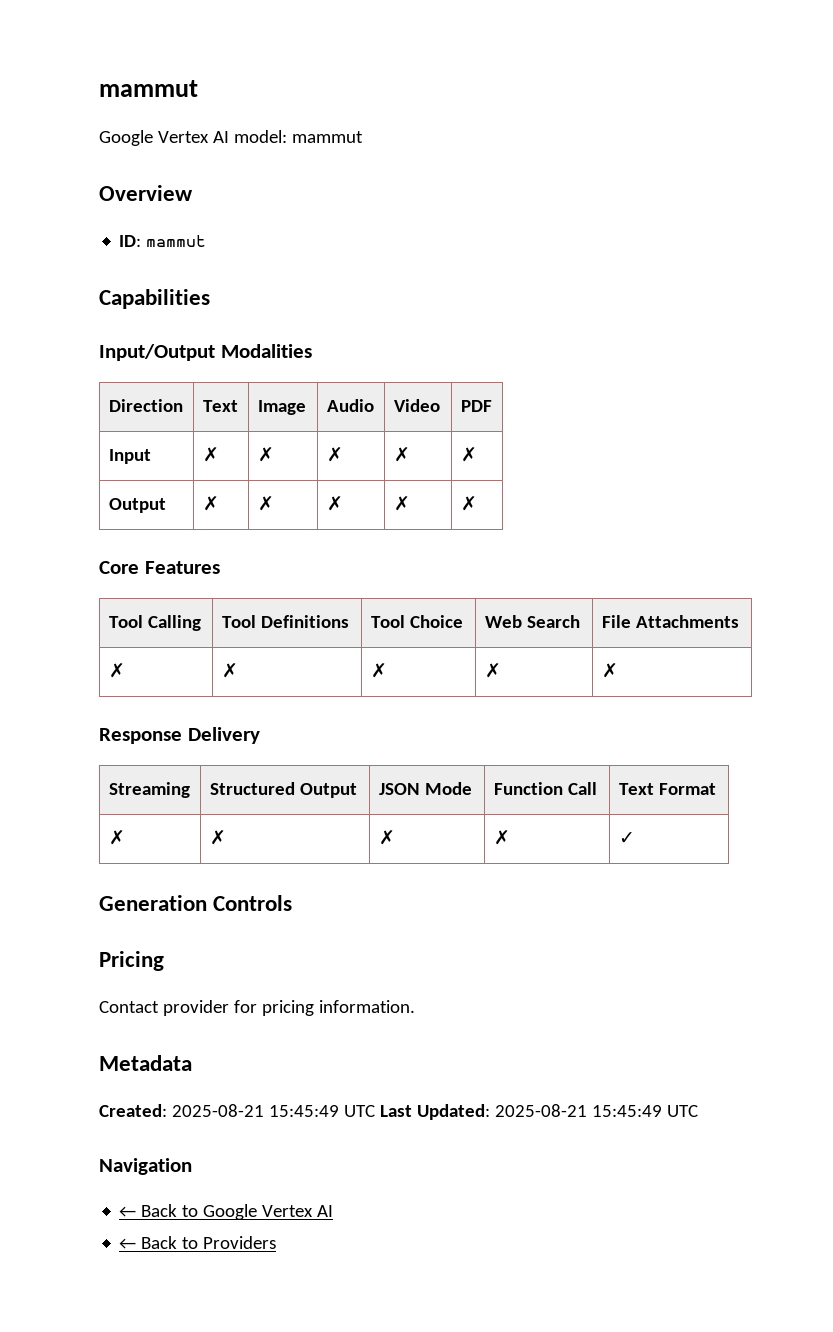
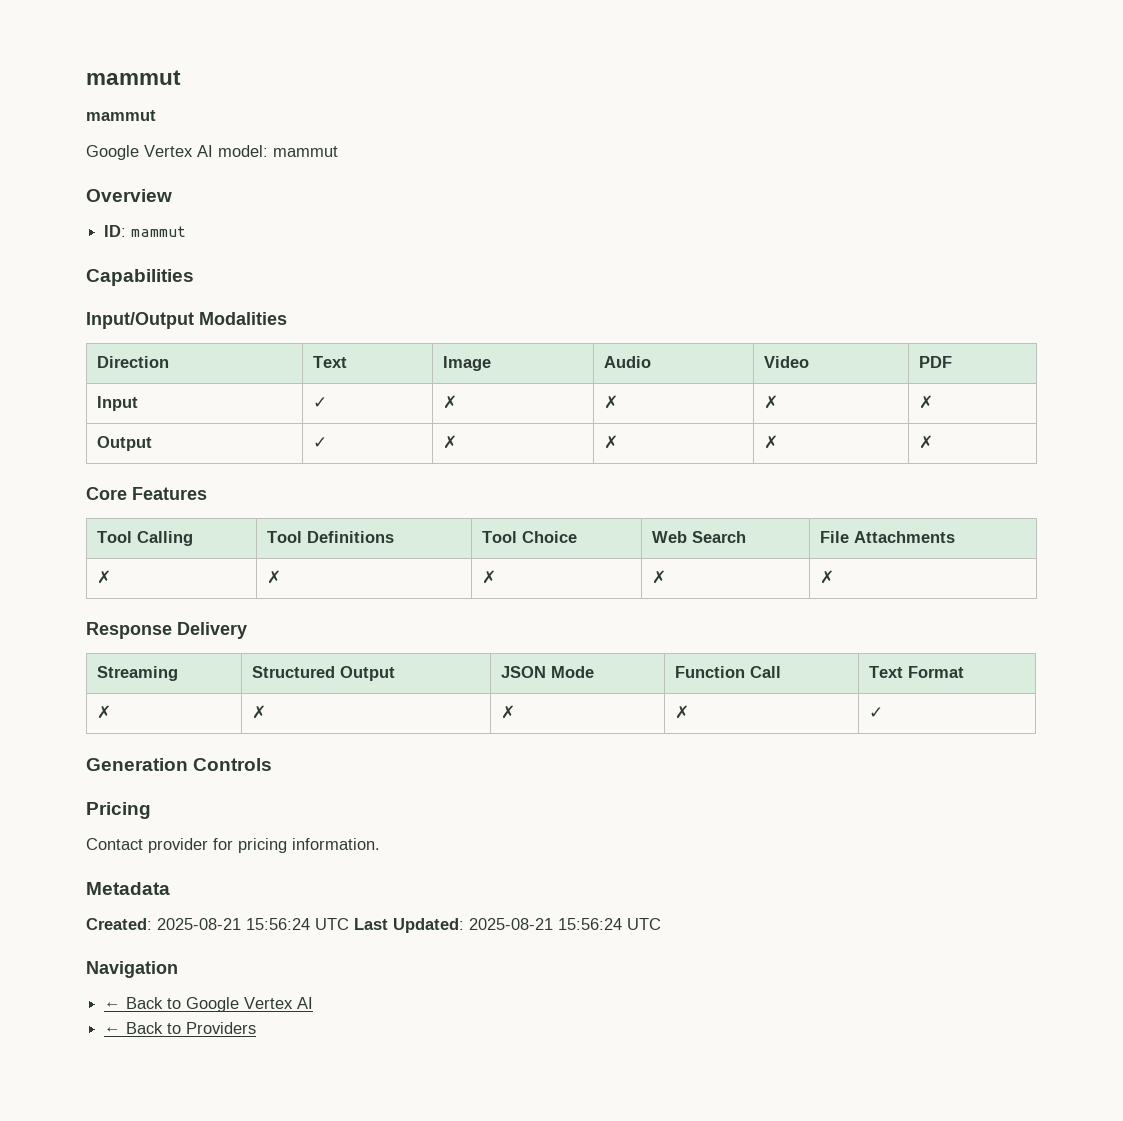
[99,80,198,97] mammut -> [86,70,181,85] [86,110,156,121] mammut // mammut
[202,447,219,462] ✗ -> [313,397,328,408] ✓
[202,496,219,511] ✗ -> [313,437,328,448] ✓
[268,1105,339,1117] 15:45:49 -> [246,918,310,930] 15:56:24
[591,1105,662,1117] 15:45:49 -> [558,918,622,930] 15:56:24

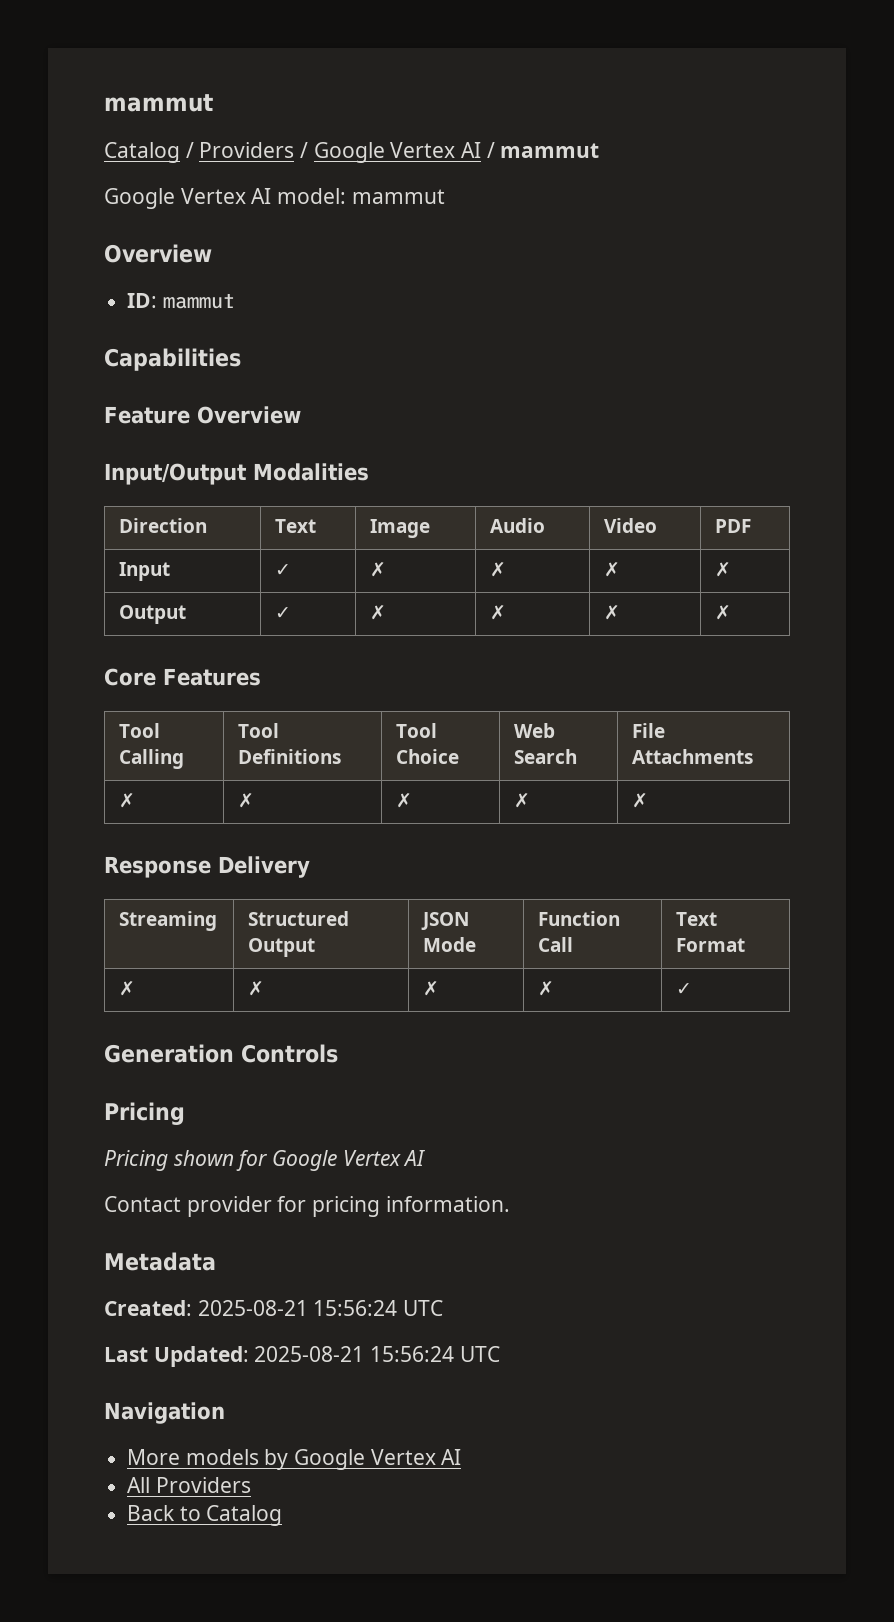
[86,70,181,85] mammut // -> [104,94,213,112] [104,142,495,163] mammut // Catalog / Providers / Google Vertex AI /
(194, 277) none -> [104,406,301,424] // Feature Overview
(151, 810) none -> [104,1150,426,1171] // Pricing shown for Google Vertex AI
(349, 924) none -> (444, 1308) //
[104,997,314,1012] [104,1022,257,1034] ← Back to Google Vertex AI // ← Back to Providers -> [127,1449,462,1470] [127,1477,251,1493] [127,1505,283,1526] More models by Google Vertex AI // All Providers // Back to Catalog

